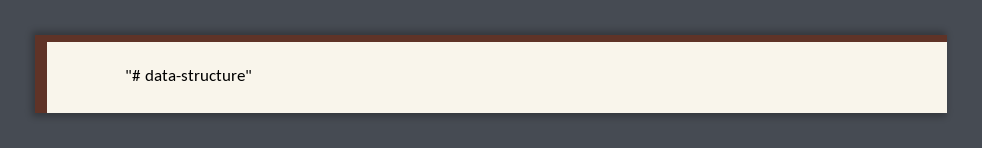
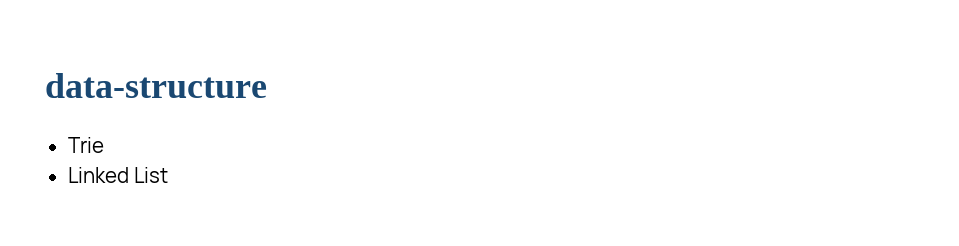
[125,70,252,81] "# data-structure" -> [45,73,267,98] [67,137,104,153] [67,167,169,183] data-structure // Trie // Linked List

